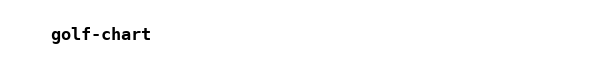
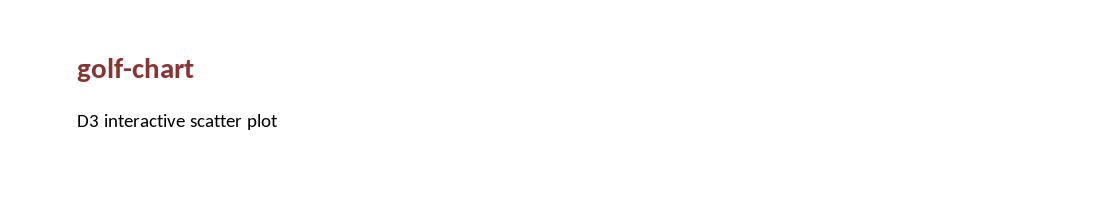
(151, 35) none -> [77,114,278,130] // D3 interactive scatter plot

